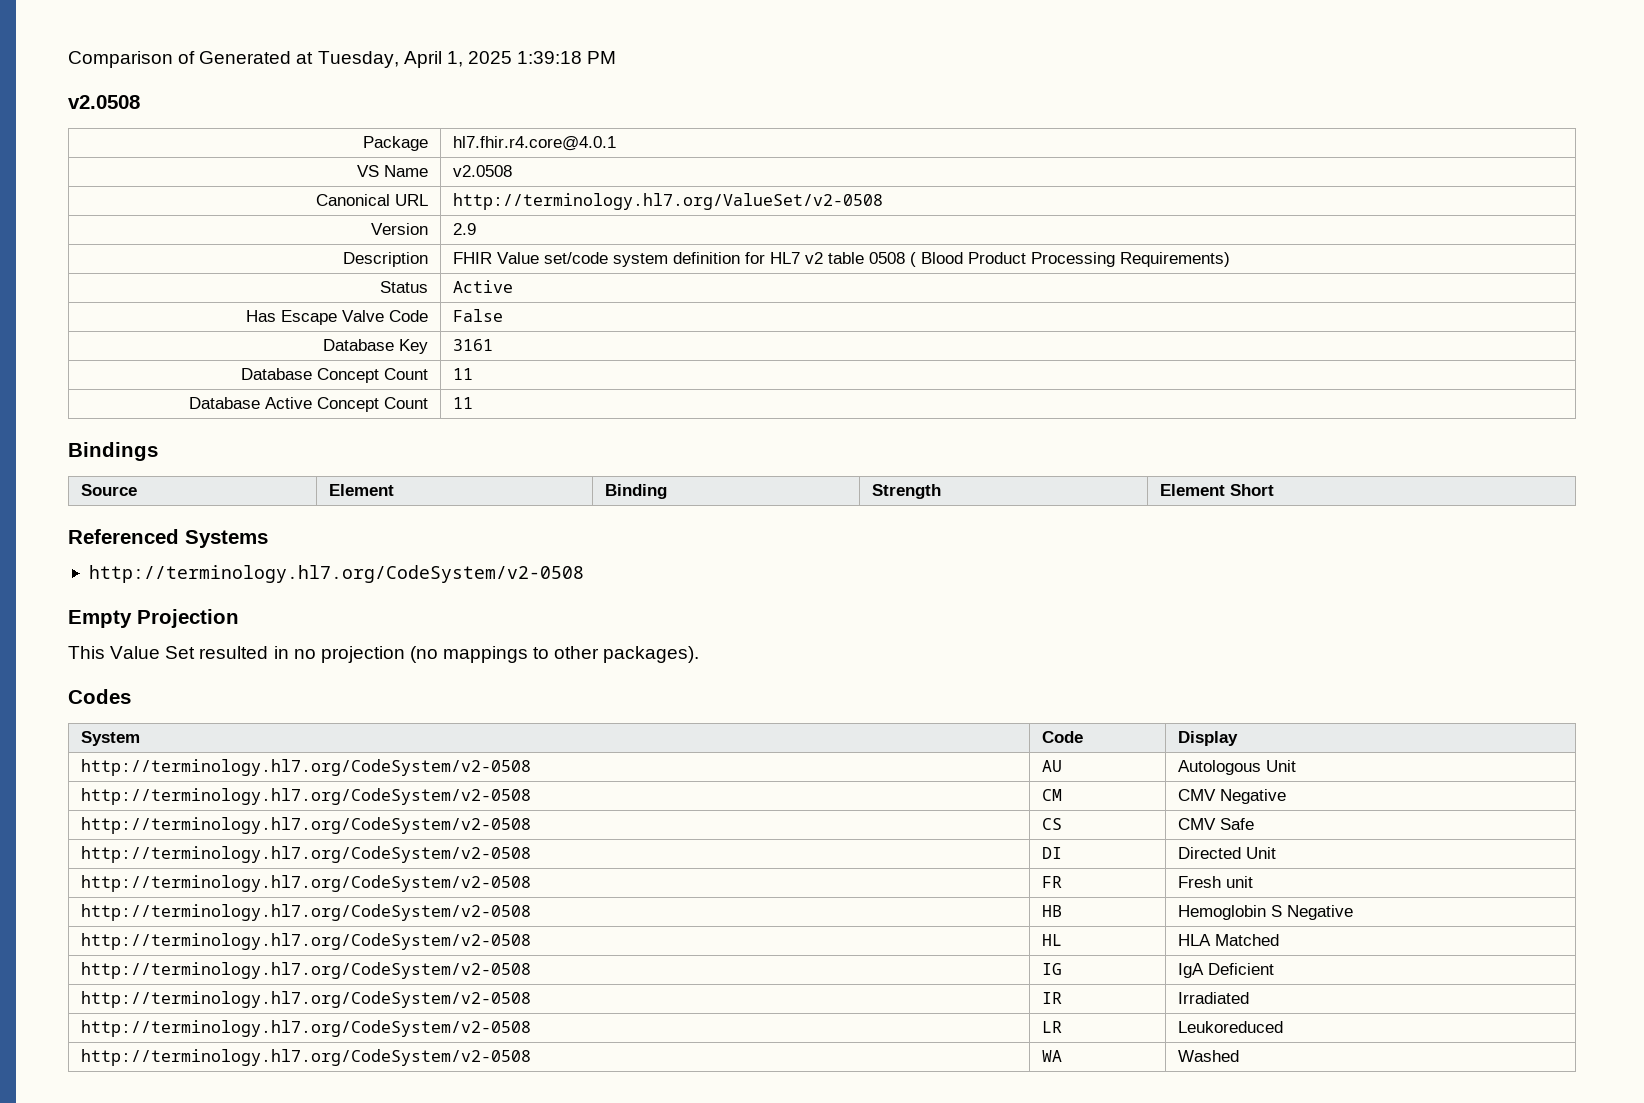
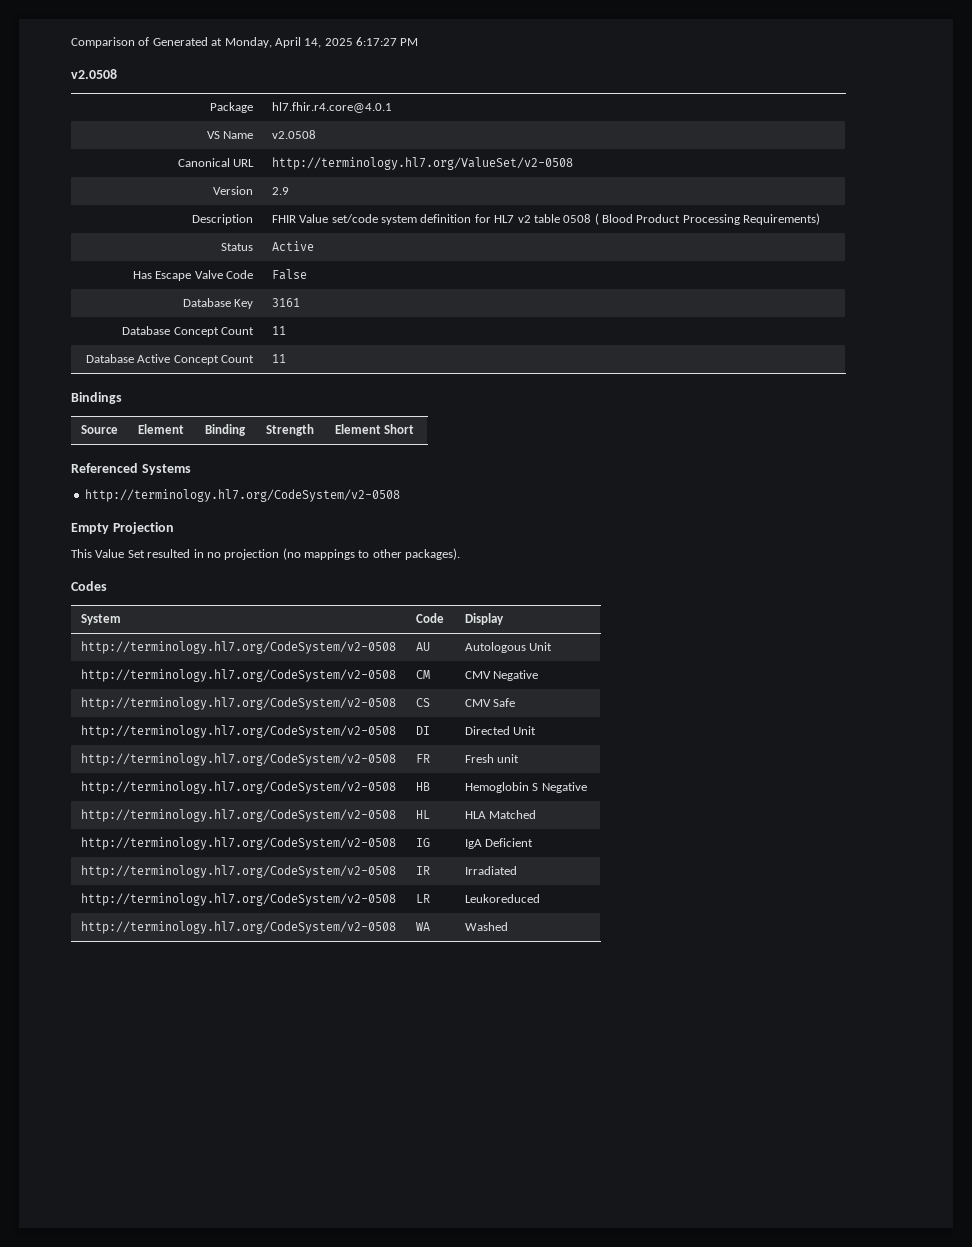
[317,51,583,68] Tuesday, April 1, 2025 1:39:18 -> [224,37,397,48] Monday, April 14, 2025 6:17:27

